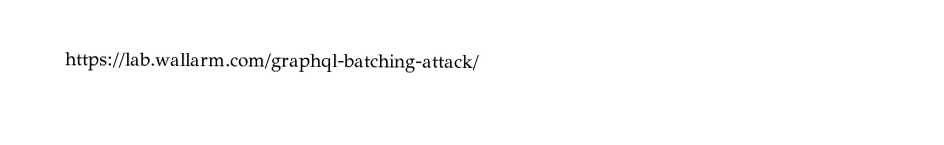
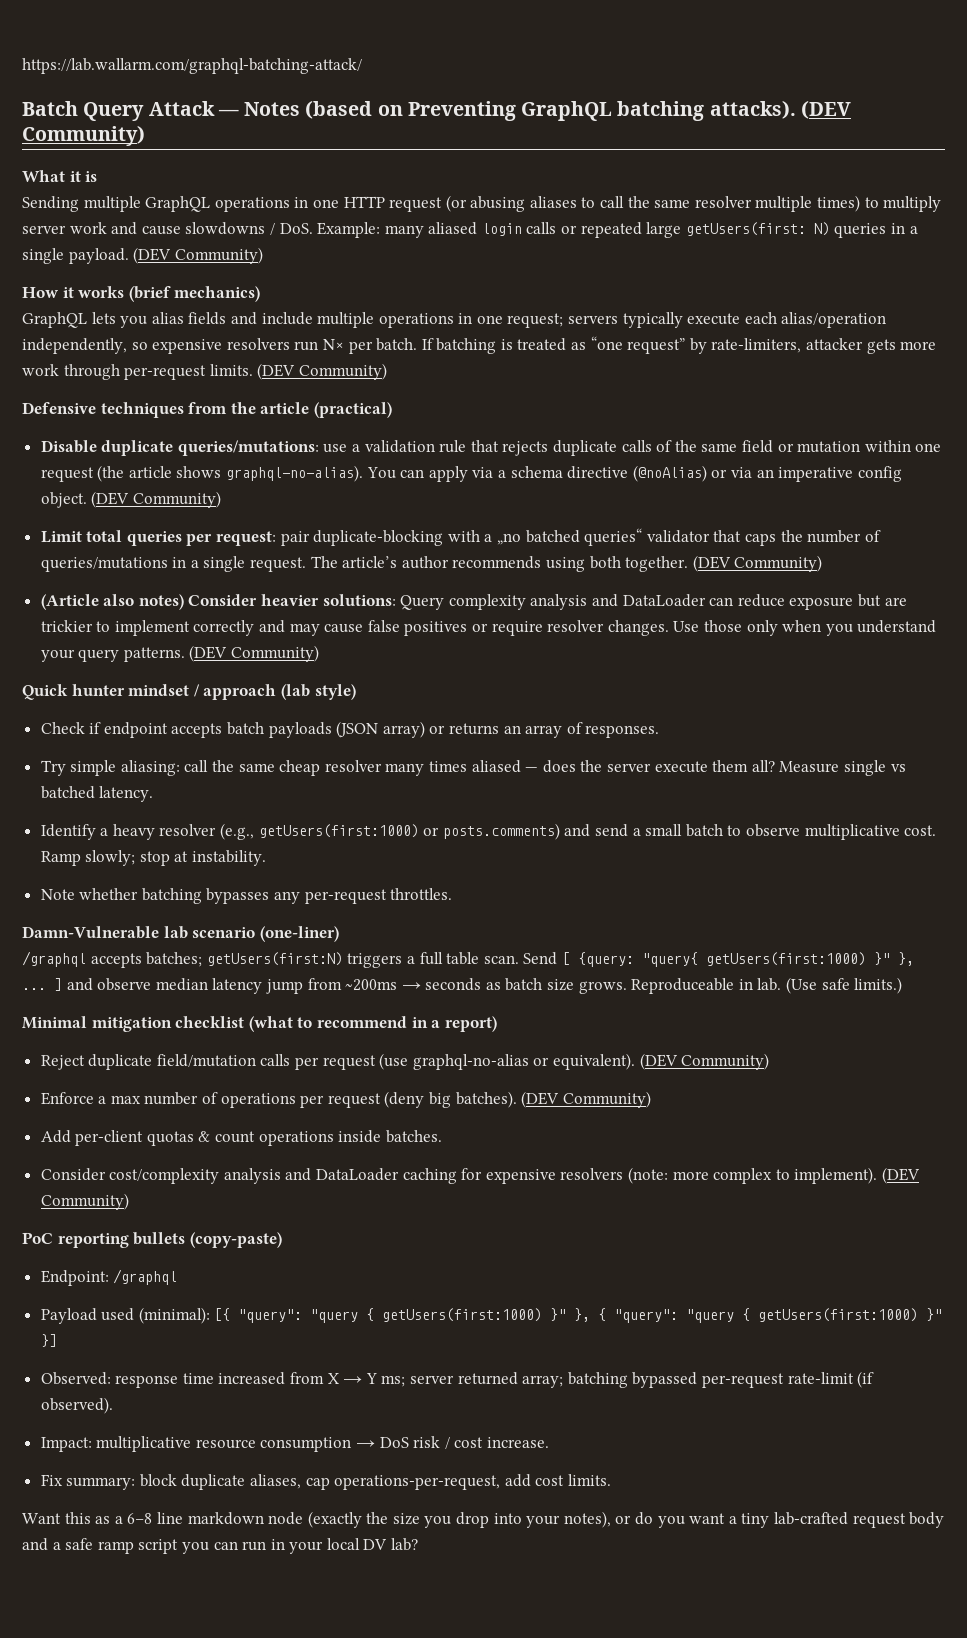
(480, 63) none -> [22,100,851,121] [22,125,145,146] [22,170,98,182] [22,195,942,212] [22,222,918,238] [22,247,263,264] [22,286,261,302] [22,312,887,328] [22,336,937,354] [22,363,387,380] [22,402,392,418] [40,440,942,456] [40,465,902,482] [40,491,221,508] [40,528,881,546] [40,555,823,572] [40,594,907,610] [40,620,937,636] [40,645,320,662] [22,684,356,700] [40,721,660,738] [40,760,906,776] [40,786,154,802] [40,823,937,840] [40,850,267,866] [40,888,453,904] [22,926,339,942] [22,951,914,968] [22,977,903,994] [22,1016,497,1032] [40,1053,770,1070] [40,1091,651,1108] [40,1130,442,1146] [40,1167,920,1184] [40,1193,129,1210] [22,1232,282,1248] [40,1269,178,1286] [40,1307,943,1324] [40,1334,57,1347] [40,1371,875,1388] [40,1397,113,1414] [40,1436,550,1452] [40,1474,612,1490] [22,1511,945,1528] [22,1538,419,1554] // Batch Query Attack — Notes (based on Preventing GraphQL batching attacks). (DEV Community) // What it is // Sending multiple GraphQL operations in one HTTP request (or abusing aliases to call the same resolver multiple times) to multiply server work and cause slowdowns / DoS. Example: many aliased login calls or repeated large getUsers(first: N) queries in a single payload. (DEV Community) // How it works (brief mechanics) // GraphQL lets you alias fields and include multiple operations in one request; servers typically execute each alias/operation independently, so expensive resolvers run N× per batch. If batching is treated as “one request” by rate-limiters, attacker gets more work through per-request limits. (DEV Community) // Defensive techniques from the article (practical) // Disable duplicate queries/mutations: use a validation rule that rejects duplicate calls of the same field or mutation within one request (the article shows graphql-no-alias). You can apply via a schema directive (@noAlias) or via an imperative config object. (DEV Community) // Limit total queries per request: pair duplicate-blocking with a „no batched queries“ validator that caps the number of queries/mutations in a single request. The article’s author recommends using both together. (DEV Community) // (Article also notes) Consider heavier solutions: Query complexity analysis and DataLoader can reduce exposure but are trickier to implement correctly and may cause false positives or require resolver changes. Use those only when you understand your query patterns. (DEV Community) // Quick hunter mindset / approach (lab style) // Check if endpoint accepts batch payloads (JSON array) or returns an array of responses. // Try simple aliasing: call the same cheap resolver many times aliased — does the server execute them all? Measure single vs batched latency. // Identify a heavy resolver (e.g., getUsers(first:1000) or posts.comments) and send a small batch to observe multiplicative cost. Ramp slowly; stop at instability. // Note whether batching bypasses any per-request throttles. // Damn-Vulnerable lab scenario (one-liner) // /graphql accepts batches; getUsers(first:N) triggers a full table scan. Send [ {query: "query{ getUsers(first:1000) }" }, ... ] and observe median latency jump from ~200ms → seconds as batch size grows. Reproduceable in lab. (Use safe limits.) // Minimal mitigation checklist (what to recommend in a report) // Reject duplicate field/mutation calls per request (use graphql-no-alias or equivalent). (DEV Community) // Enforce a max number of operations per request (deny big batches). (DEV Community) // Add per-client quotas & count operations inside batches. // Consider cost/complexity analysis and DataLoader caching for expensive resolvers (note: more complex to implement). (DEV Community) // PoC reporting bullets (copy-paste) // Endpoint: /graphql // Payload used (minimal): [{ "query": "query { getUsers(first:1000) }" }, { "query": "query { getUsers(first:1000) }" }] // Observed: response time increased from X → Y ms; server returned array; batching bypassed per-request rate-limit (if observed). // Impact: multiplicative resource consumption → DoS risk / cost increase. // Fix summary: block duplicate aliases, cap operations-per-request, add cost limits. // Want this as a 6–8 line markdown node (exactly the size you drop into your notes), or do you want a tiny lab-crafted request body and a safe ramp script you can run in your local DV lab?

